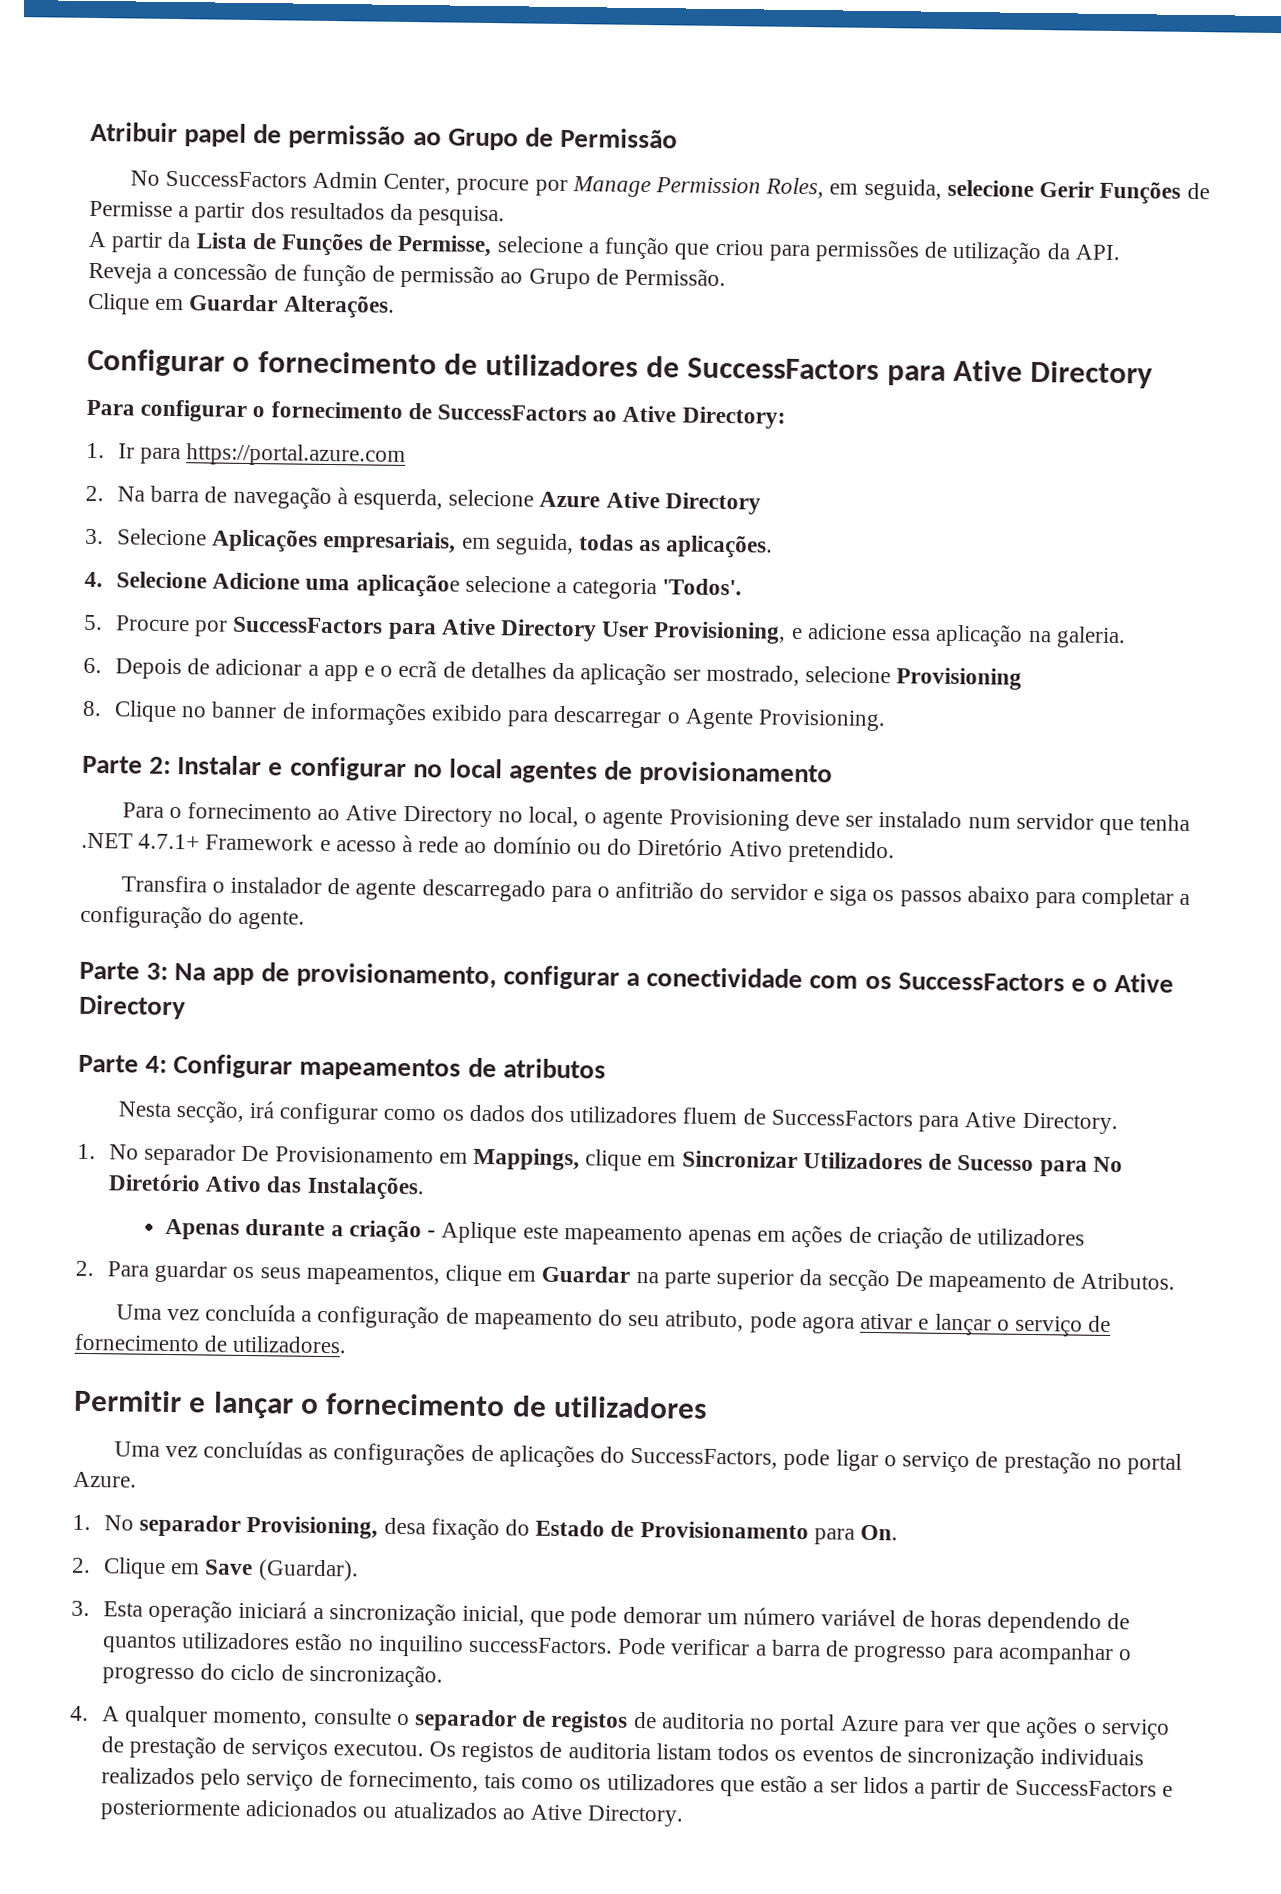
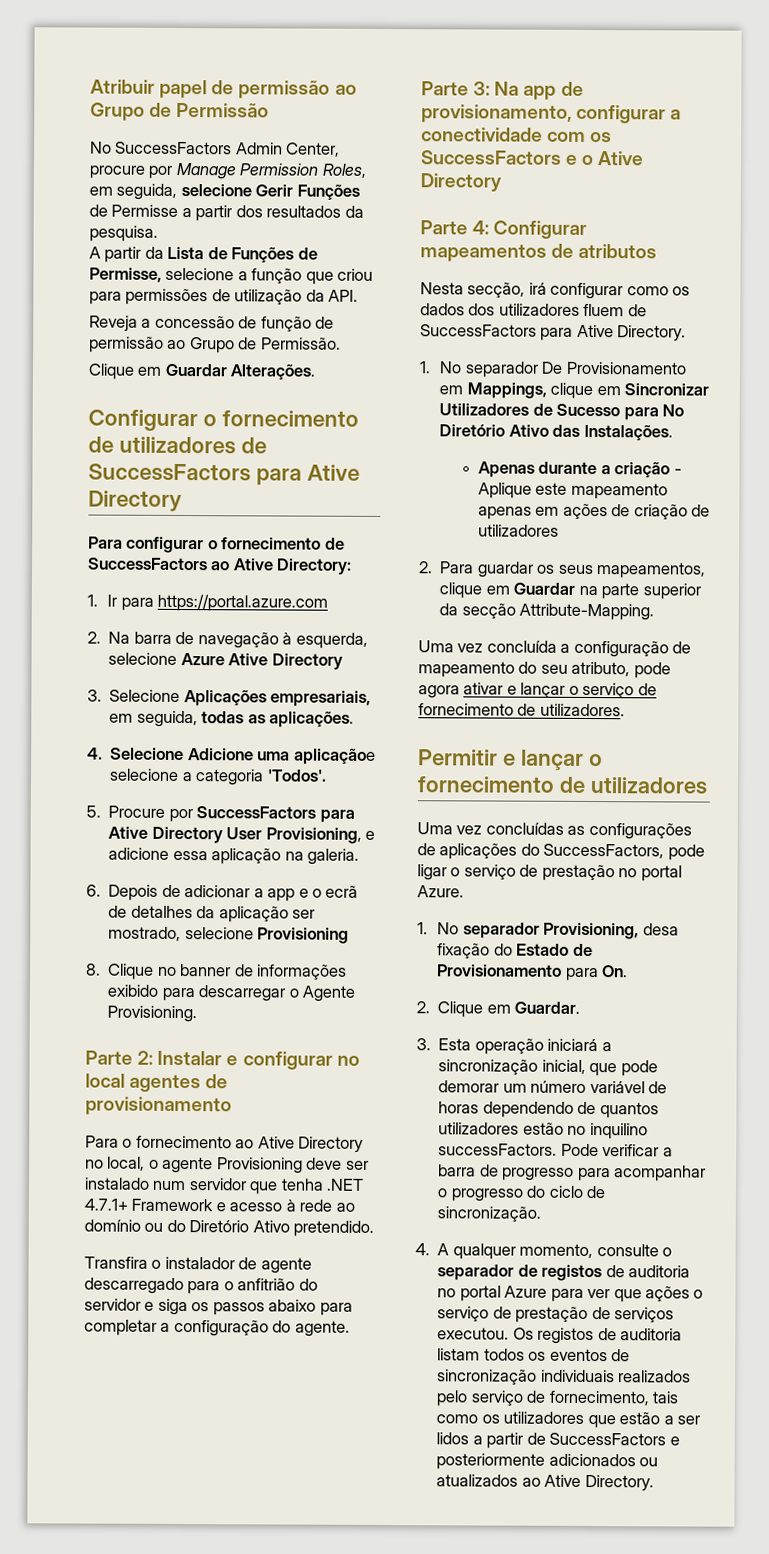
[894,1271,1176,1294] De mapeamento de Atributos. -> [519,603,655,621] Attribute-Mapping.
[204,1559,359,1582] Save (Guardar). -> [514,1001,581,1014] Guardar.

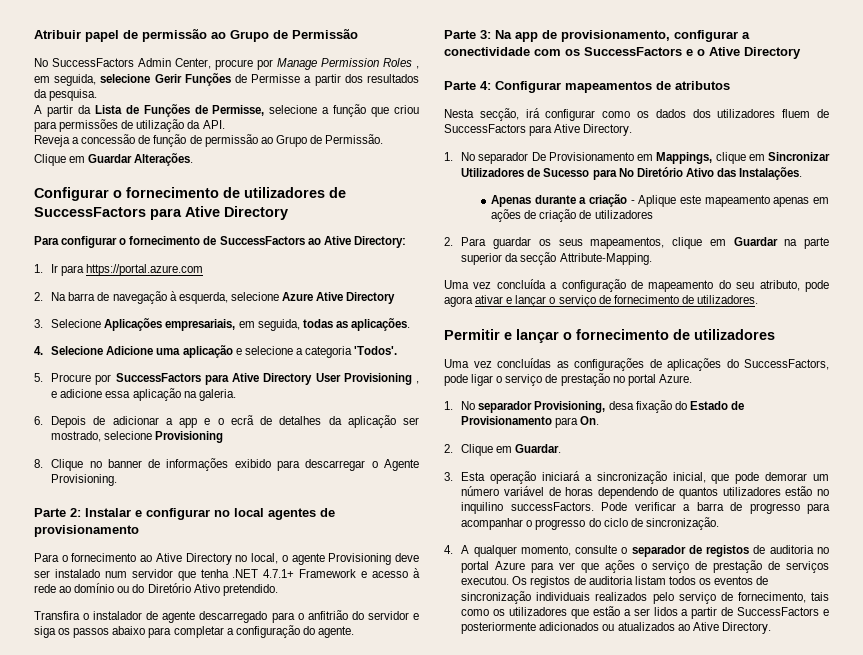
[321,163,366,178] Roles, -> [383,58,419,69] Roles ,
[293,747,376,765] aplicaçãoe -> [182,345,242,358] aplicação e
[265,827,362,844] Provisioning, -> [343,373,419,385] Provisioning ,

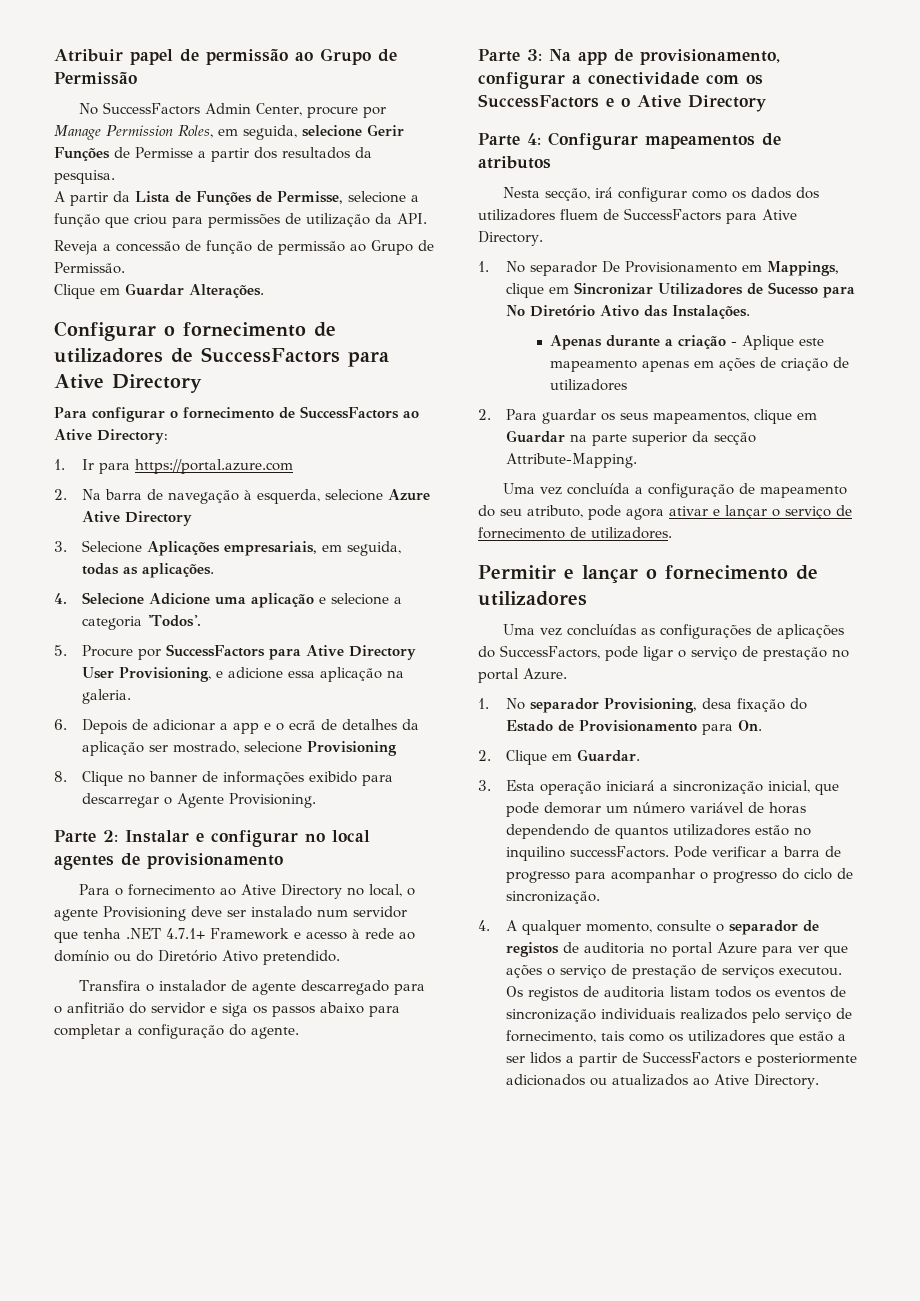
[383,58,419,69] Roles , -> [178,125,213,138] Roles,
[343,373,419,385] Provisioning , -> [118,667,211,682] Provisioning,

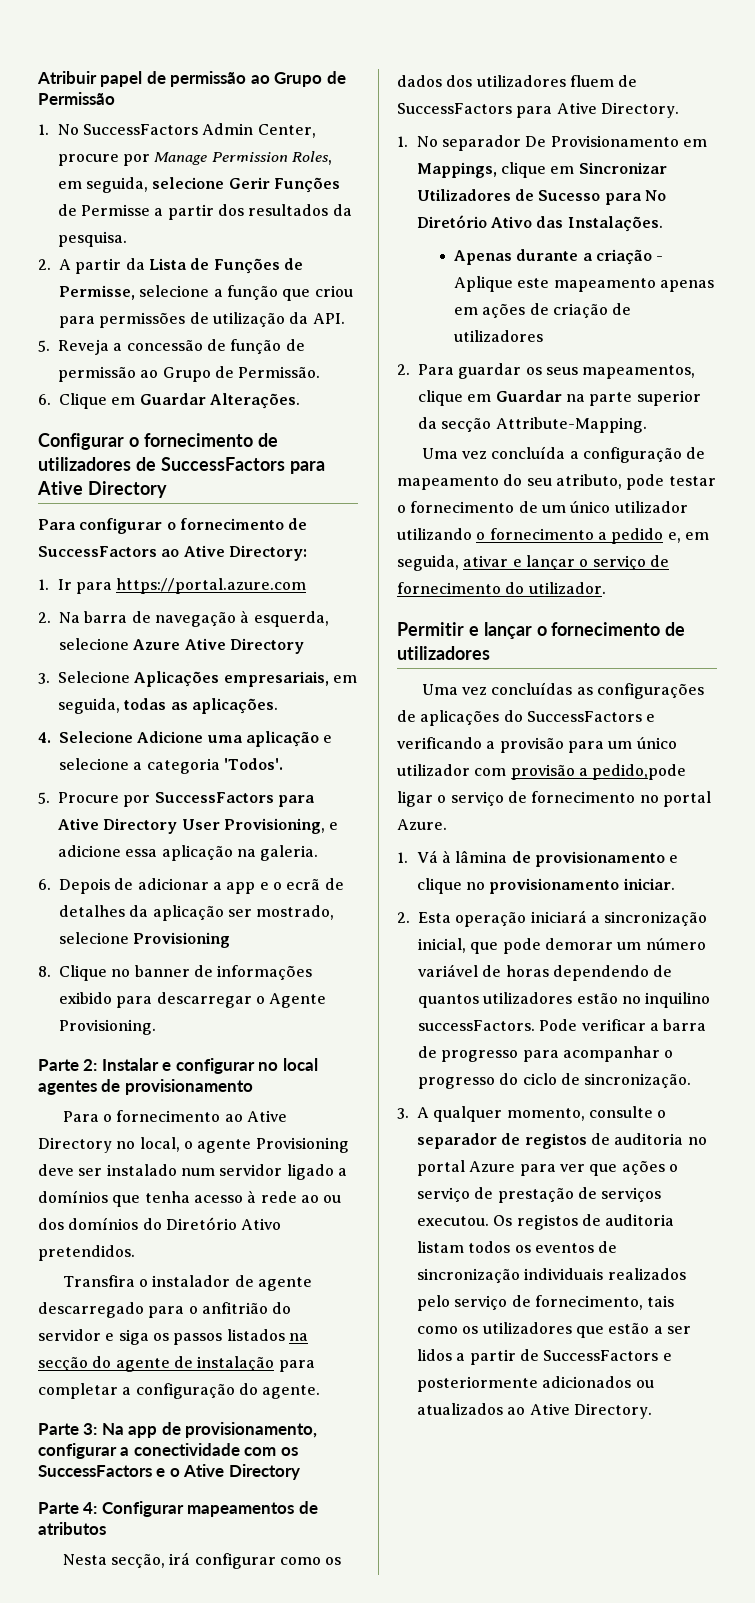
(137, 78) none -> [38,124,49,135] 1.
(115, 177) none -> [38,259,51,270] 2.
(427, 218) none -> [38,340,50,352] 5.
(125, 268) none -> [38,394,51,405] 6.
[54,928,301,943] que tenha .NET 4.7.1+ Framework e -> [286,1164,347,1180] [38,1190,190,1207] ligado a domínios que tenha
[54,950,131,962] domínio ou -> [323,1195,342,1203] [38,1217,139,1230] ou dos domínios
[263,950,340,965] pretendido. -> [38,1245,135,1261] pretendidos.
[320,1002,364,1014] abaixo -> [226,1329,308,1341] [38,1356,275,1372] listados na secção do agente de instalação
[626,508,664,520] agora -> [668,476,716,486] [397,501,688,513] [397,528,709,544] [397,555,459,571] testar o fornecimento de um único utilizador utilizando o fornecimento a pedido e, em seguida,
[570,527,672,539] de utilizadores. -> [505,582,606,594] do utilizador.
[500,645,638,661] SuccessFactors, pode -> [526,711,656,722] [397,737,677,753] [397,764,687,780] SuccessFactors e verificando a provisão para um único utilizador com provisão a pedido,pode
[763,647,827,661] prestação -> [531,791,636,803] fornecimento
[505,698,807,713] [505,720,762,735] [478,749,640,765] [478,780,491,791] No separador Provisioning, desa fixação do Estado de Provisionamento para On. // 2. Clique em Guardar. // 3. -> [416,850,679,867] [416,878,675,894] [397,912,410,923] Vá à lâmina de provisionamento e clique no provisionamento iniciar. // 2.
[478,920,490,931] 4. -> [397,1108,409,1119] 3.

